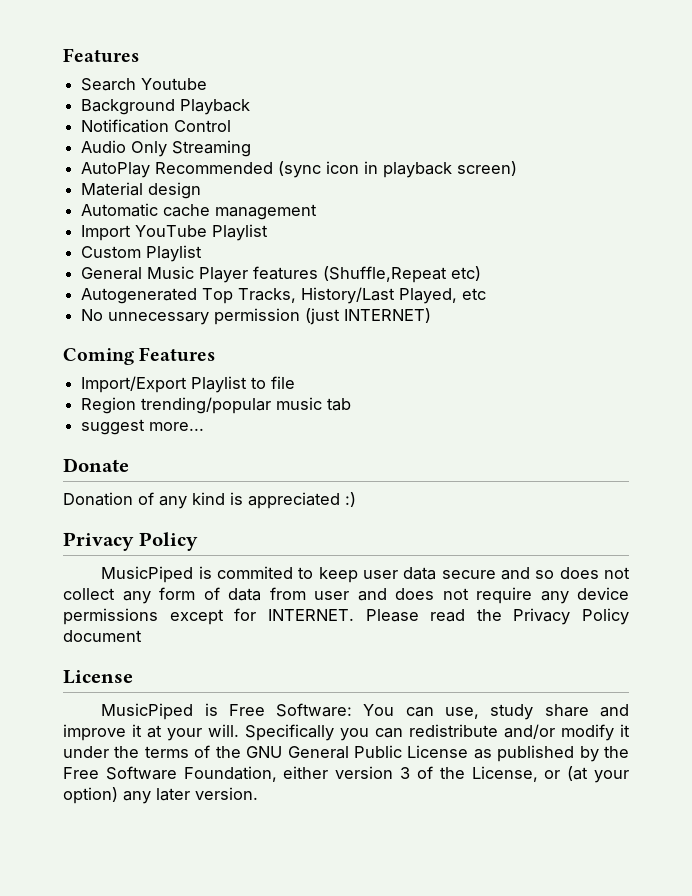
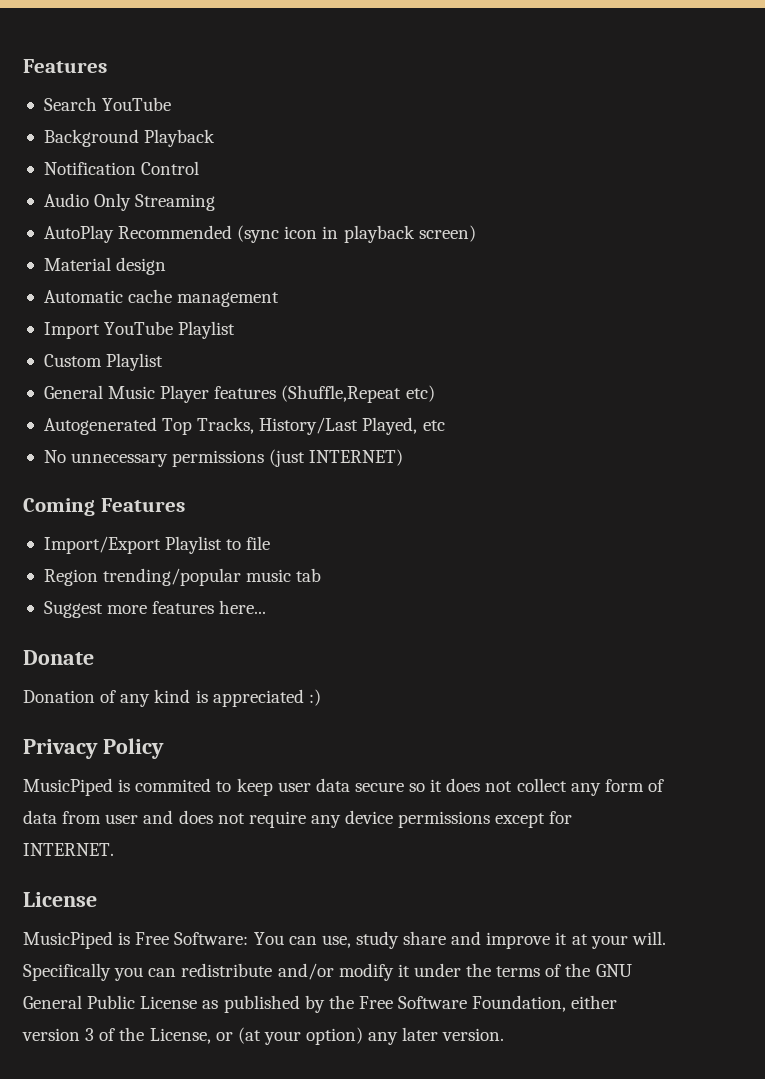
[141,78,208,90] Youtube -> [102,97,172,111] YouTube
[214,308,301,325] permission -> [172,450,265,467] permissions
[81,419,205,435] suggest more... -> [43,600,267,618] Suggest more features here...
[500,567,555,580] and so -> [409,779,443,792] so it
[365,608,629,625] [63,630,142,642] Please read the Privacy Policy document -> (114, 849) none

